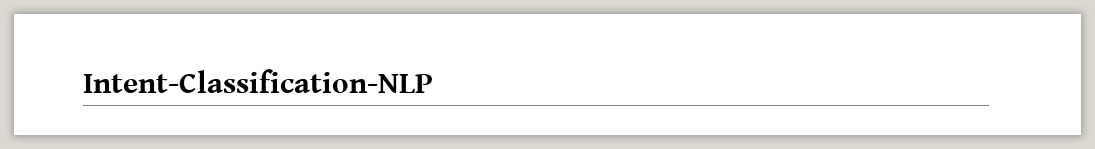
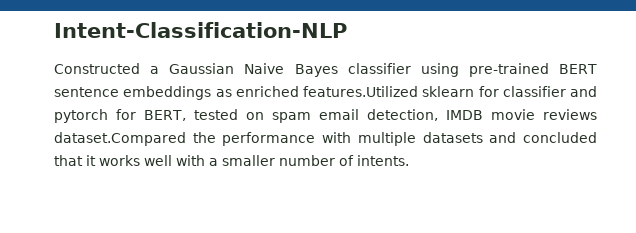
(433, 81) none -> [54,63,598,77] [54,86,597,100] [54,109,597,123] [54,132,597,146] [54,155,409,166] // Constructed a Gaussian Naive Bayes classifier using pre-trained BERT sentence embeddings as enriched features.Utilized sklearn for classifier and pytorch for BERT, tested on spam email detection, IMDB movie reviews dataset.Compared the performance with multiple datasets and concluded that it works well with a smaller number of intents.

